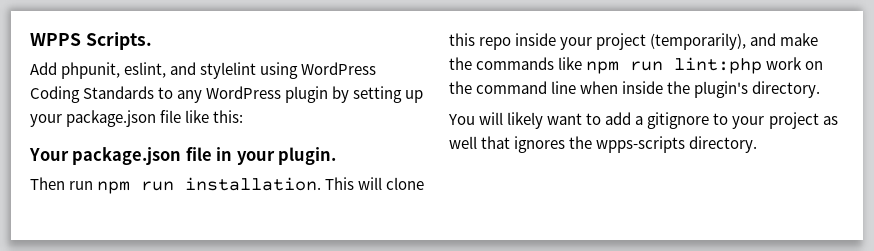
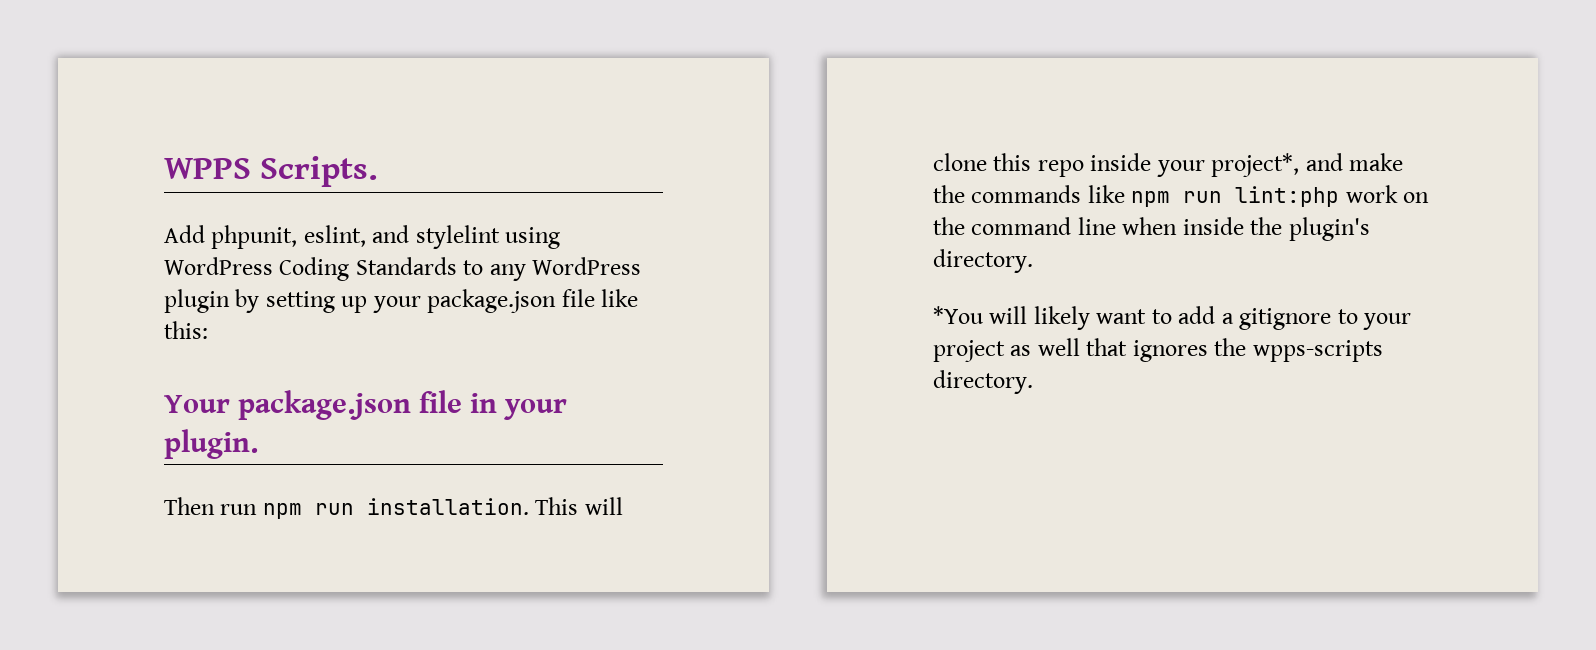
[596,33,747,50] project (temporarily), -> [1211,153,1300,177] project*,
[448,114,475,125] You -> [933,306,983,324] *You

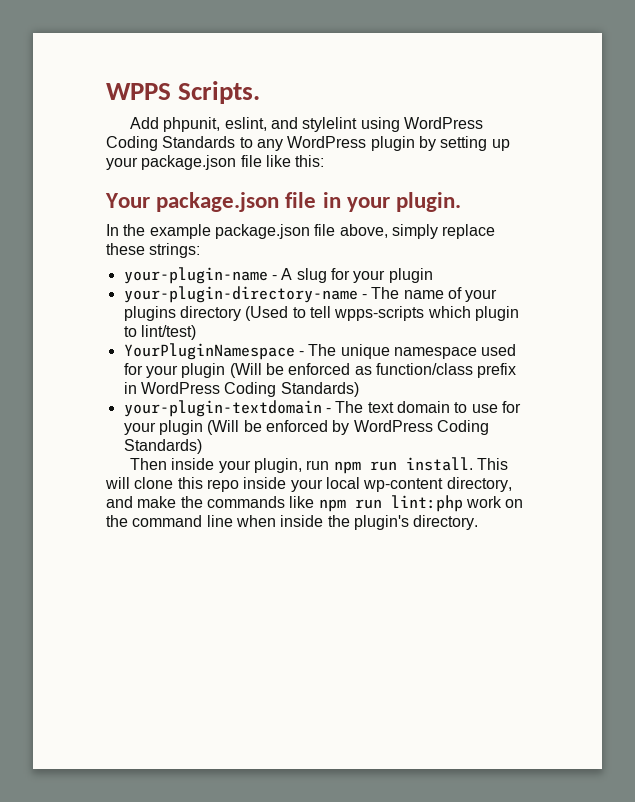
[164,497,215,515] Then -> [106,224,496,239] [106,243,201,258] [123,267,433,284] [123,286,498,303] [123,306,519,321] [123,325,196,340] [123,343,517,360] [123,363,517,378] [123,382,359,397] [123,400,521,417] [123,420,489,435] [123,439,202,454] [129,458,302,473] In the example package.json file above, simply replace these strings: // your-plugin-name - A slug for your plugin // your-plugin-directory-name - The name of your plugins directory (Used to tell wpps-scripts which plugin to lint/test) // YourPluginNamespace - The unique namespace used for your plugin (Will be enforced as function/class prefix in WordPress Coding Standards) // your-plugin-textdomain - The text domain to use for your plugin (Will be enforced by WordPress Coding Standards) // Then inside your plugin,
[366,498,529,515] installation. -> [405,457,473,471] install.
[1211,153,1300,177] project*, -> [325,477,512,492] local wp-content directory,
[933,306,1412,330] [933,338,1383,362] [933,370,1033,394] // *You will likely want to add a gitignore to your project as well that ignores the wpps-scripts directory. -> (479, 522) none

